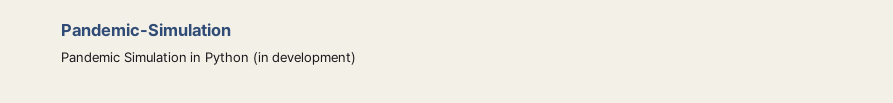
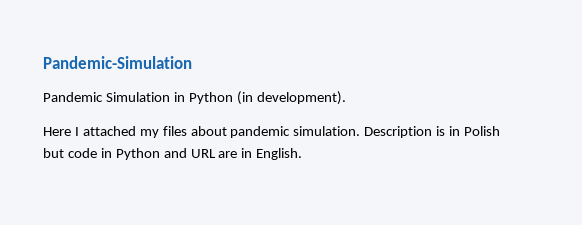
[272,52,357,65] development) -> [256,91,346,105] [43,126,501,138] [43,148,303,160] development). // Here I attached my files about pandemic simulation. Description is in Polish but code in Python and URL are in English.

